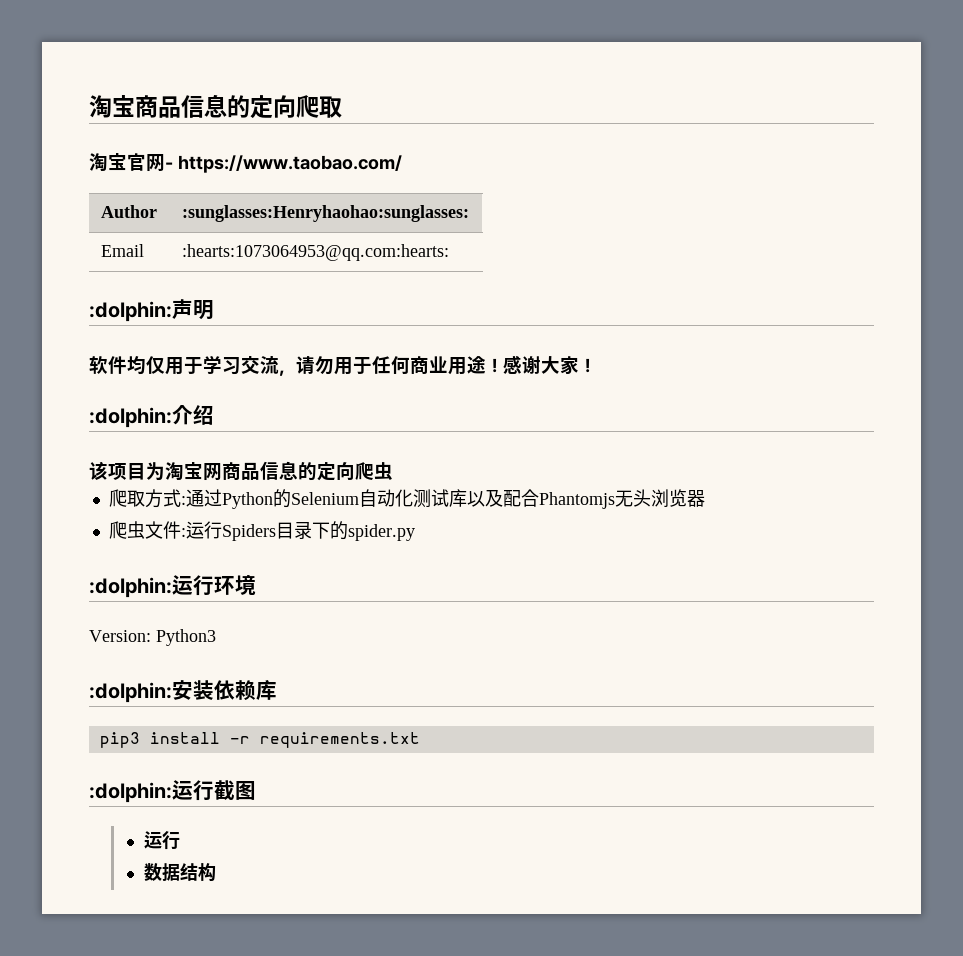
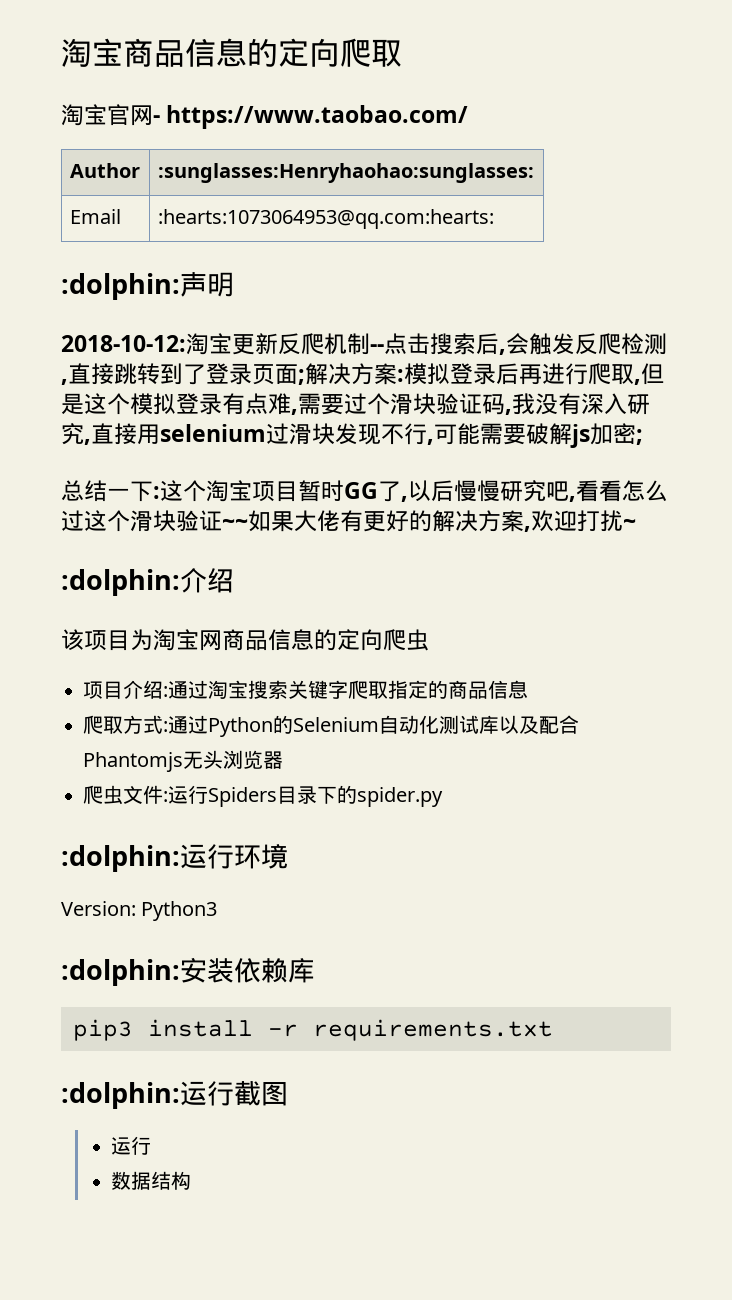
[89,355,596,376] 软件均仅用于学习交流，请勿用于任何商业用途！感谢大家！ -> [61,333,667,355] [61,363,664,385] [61,393,650,415] [61,423,643,448] [61,480,668,502] [61,510,636,532] 2018-10-12:淘宝更新反爬机制--点击搜索后,会触发反爬检测,直接跳转到了登录页面;解决方案:模拟登录后再进行爬取,但是这个模拟登录有点难,需要过个滑块验证码,我没有深入研究,直接用selenium过滑块发现不行,可能需要破解js加密; // 总结一下:这个淘宝项目暂时GG了,以后慢慢研究吧,看看怎么过这个滑块验证~~如果大佬有更好的解决方案,欢迎打扰~
(393, 471) none -> [83,680,528,699] // 项目介绍:通过淘宝搜索关键字爬取指定的商品信息

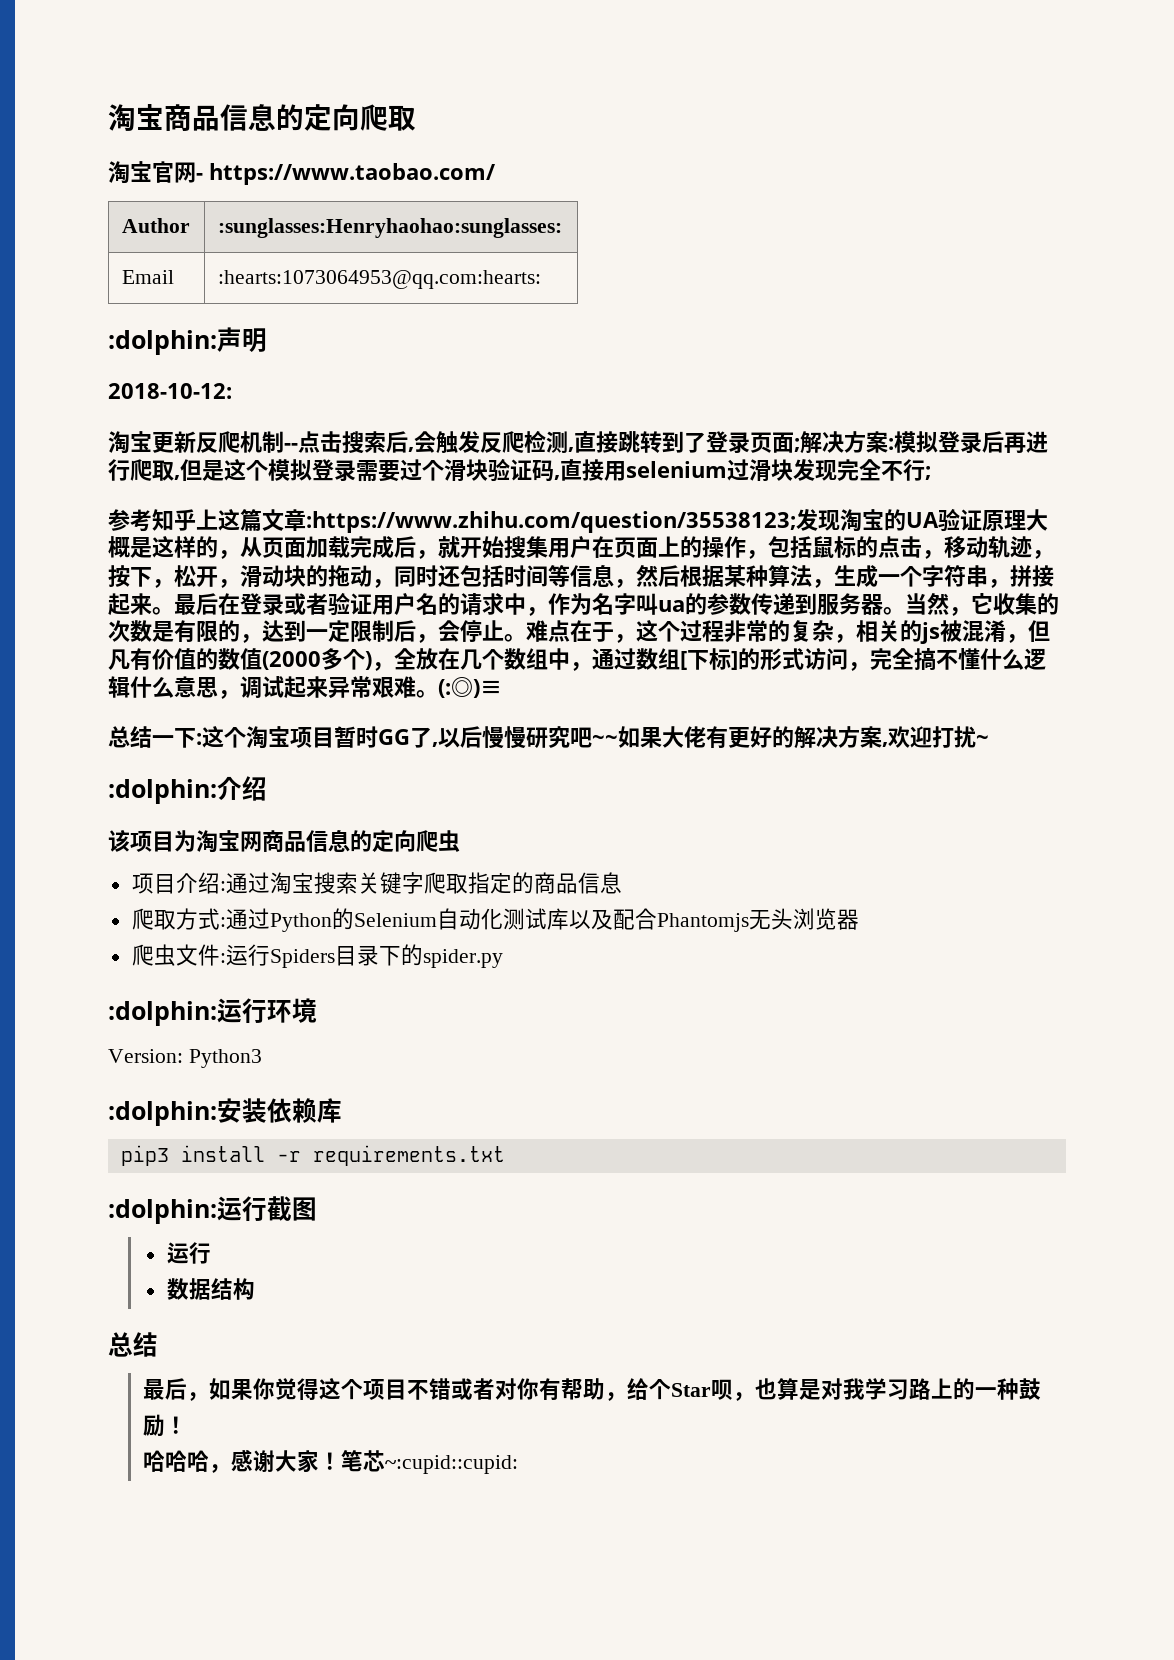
(186, 343) none -> (232, 391) //
[222,393,298,415] 有点难, -> (356, 471) none
[512,393,650,415] [61,423,91,445] 我没有深入研究, -> (560, 477) none
[381,423,643,448] 不行,可能需要破解js加密; -> [837,459,931,481] [108,508,1048,533] [108,536,1054,559] [108,564,1054,588] [108,592,1059,616] [108,620,1050,644] [108,648,1046,671] [108,676,502,699] 完全不行; // 参考知乎上这篇文章:https://www.zhihu.com/question/35538123;发现淘宝的UA验证原理大概是这样的，从页面加载完成后，就开始搜集用户在页面上的操作，包括鼠标的点击，移动轨迹，按下，松开，滑动块的拖动，同时还包括时间等信息，然后根据某种算法，生成一个字符串，拼接起来。最后在登录或者验证用户名的请求中，作为名字叫ua的参数传递到服务器。当然，它收集的次数是有限的，达到一定限制后，会停止。难点在于，这个过程非常的复杂，相关的js被混淆，但凡有价值的数值(2000多个)，全放在几个数组中，通过数组[下标]的形式访问，完全搞不懂什么逻辑什么意思，调试起来异常艰难。(:◎)≡
[569,480,668,502] [61,510,222,532] ,看看怎么过这个滑块验证 -> (592, 737) none
(192, 1180) none -> [108,1332,158,1357] [143,1378,1042,1401] [143,1414,188,1437] [143,1449,519,1474] // 总结 // 最后，如果你觉得这个项目不错或者对你有帮助，给个Star呗，也算是对我学习路上的一种鼓励！ // 哈哈哈，感谢大家！笔芯~:cupid::cupid:

